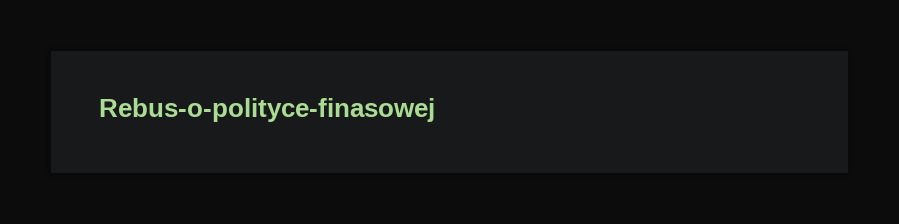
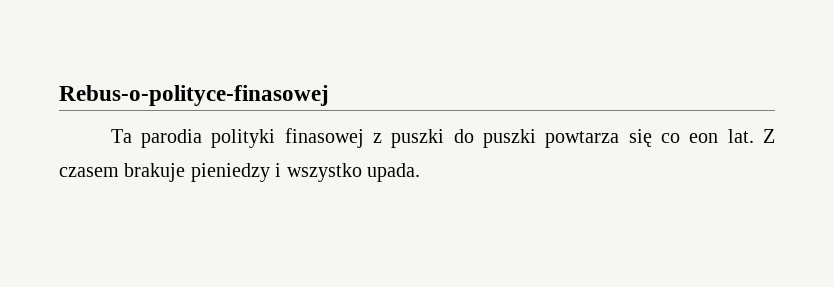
(435, 110) none -> [110,128,776,148] [59,163,420,182] // Ta parodia polityki finasowej z puszki do puszki powtarza się co eon lat. Z czasem brakuje pieniedzy i wszystko upada.

